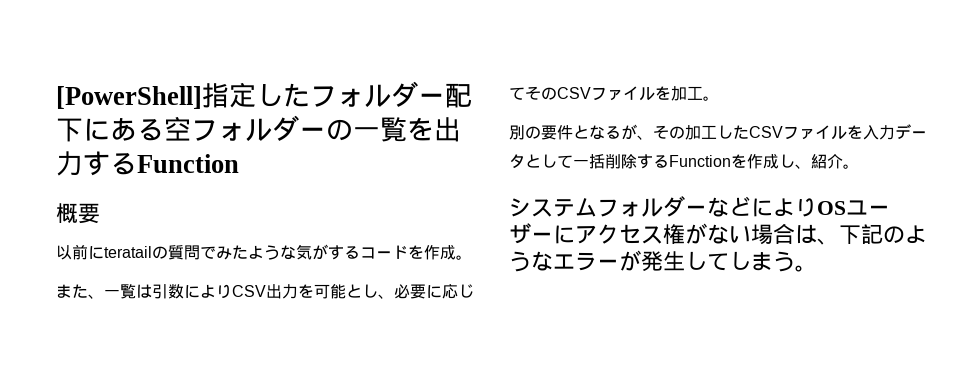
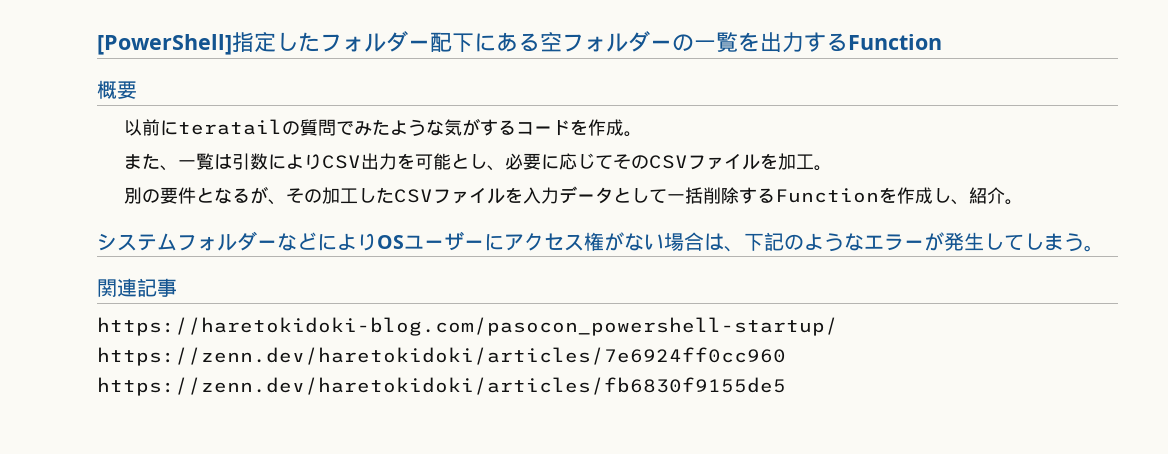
(817, 268) none -> [97,278,177,297] [97,317,838,336] [97,347,786,366] [97,377,786,396] // 関連記事 // https://haretokidoki-blog.com/pasocon_powershell-startup/ https://zenn.dev/haretokidoki/articles/7e6924ff0cc960 https://zenn.dev/haretokidoki/articles/fb6830f9155de5

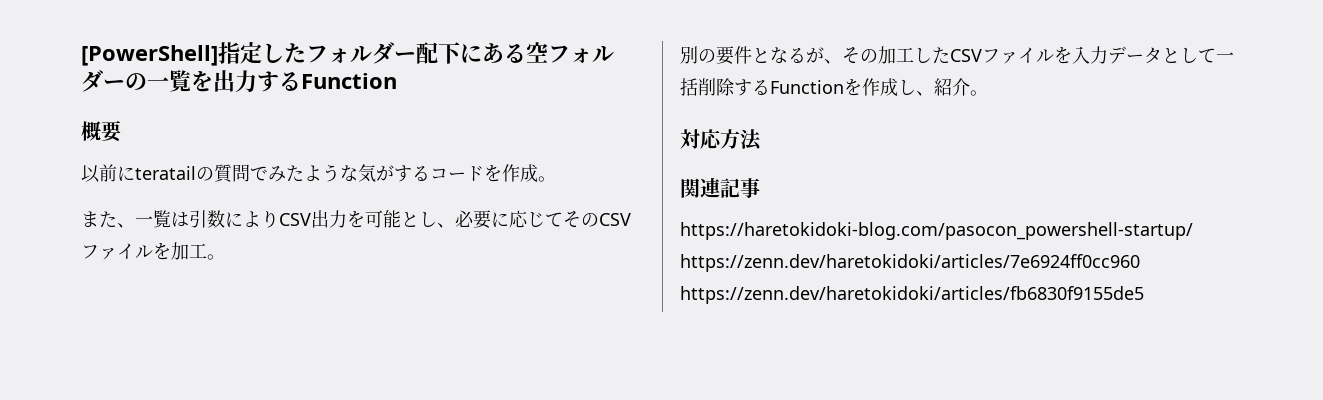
[97,231,1104,252] システムフォルダーなどによりOSユーザーにアクセス権がない場合は、下記のようなエラーが発生してしまう。 -> [680,129,762,151] 対応方法

